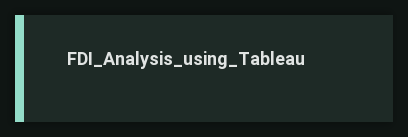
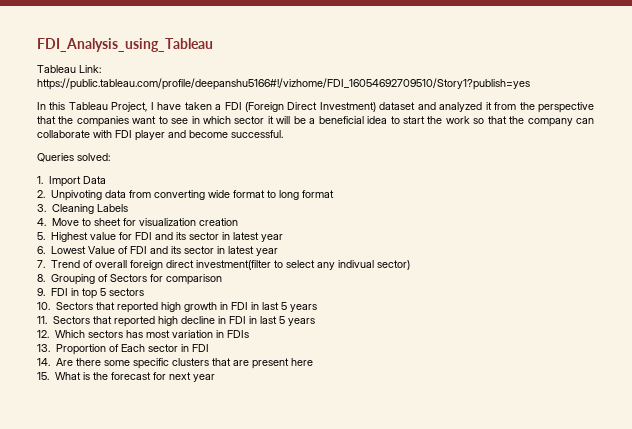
(305, 60) none -> [37,65,101,73] [37,78,530,90] [37,102,595,113] [37,116,594,127] [37,130,283,141] [37,153,110,162] [37,176,107,187] [37,190,334,201] [37,204,128,214] [37,218,238,226] [37,232,283,242] [37,246,278,256] [37,260,410,270] [37,274,222,285] [37,288,144,299] [37,302,317,313] [37,316,315,327] [37,330,249,338] [37,344,209,355] [37,358,313,369] [37,372,215,382] // Tableau Link: https://public.tableau.com/profile/deepanshu5166#!/vizhome/FDI_16054692709510/Story1?publish=yes // In this Tableau Project, I have taken a FDI (Foreign Direct Investment) dataset and analyzed it from the perspective that the companies want to see in which sector it will be a beneficial idea to start the work so that the company can collaborate with FDI player and become successful. // Queries solved: // 1. Import Data // 2. Unpivoting data from converting wide format to long format // 3. Cleaning Labels // 4. Move to sheet for visualization creation // 5. Highest value for FDI and its sector in latest year // 6. Lowest Value of FDI and its sector in latest year // 7. Trend of overall foreign direct investment(filter to select any indivual sector) // 8. Grouping of Sectors for comparison // 9. FDI in top 5 sectors // 10. Sectors that reported high growth in FDI in last 5 years // 11. Sectors that reported high decline in FDI in last 5 years // 12. Which sectors has most variation in FDIs // 13. Proportion of Each sector in FDI // 14. Are there some specific clusters that are present here // 15. What is the forecast for next year

